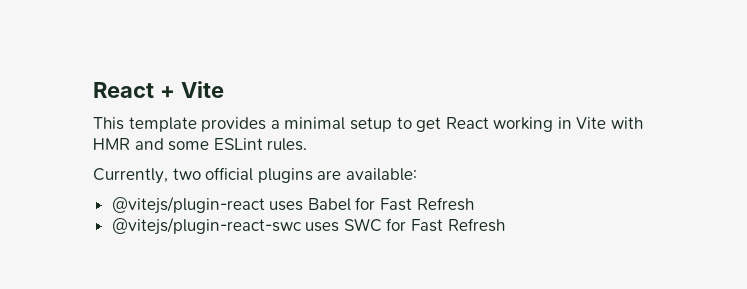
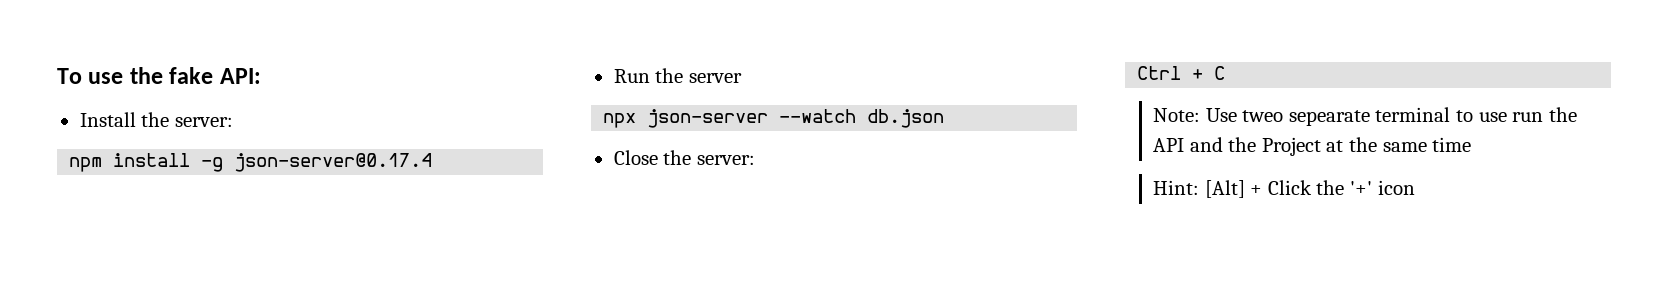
[93,81,224,98] [93,117,644,132] [93,138,308,151] [93,167,417,184] [111,196,474,214] [111,217,505,235] React + Vite // This template provides a minimal setup to get React working in Vite with HMR and some ESLint rules. // Currently, two official plugins are available: // @vitejs/plugin-react uses Babel for Fast Refresh // @vitejs/plugin-react-swc uses SWC for Fast Refresh -> [57,67,261,84] [79,112,233,127] [69,153,433,172] [613,68,742,83] [603,109,945,128] [613,150,755,165] [1137,66,1226,80] [1153,107,1577,126] [1153,137,1472,156] [1153,180,1415,198] To use the fake API: // Install the server: // npm install -g json-server@0.17.4 // Run the server // npx json-server --watch db.json // Close the server: // Ctrl + C // Note: Use tweo sepearate terminal to use run the API and the Project at the same time // Hint: [Alt] + Click the '+' icon

